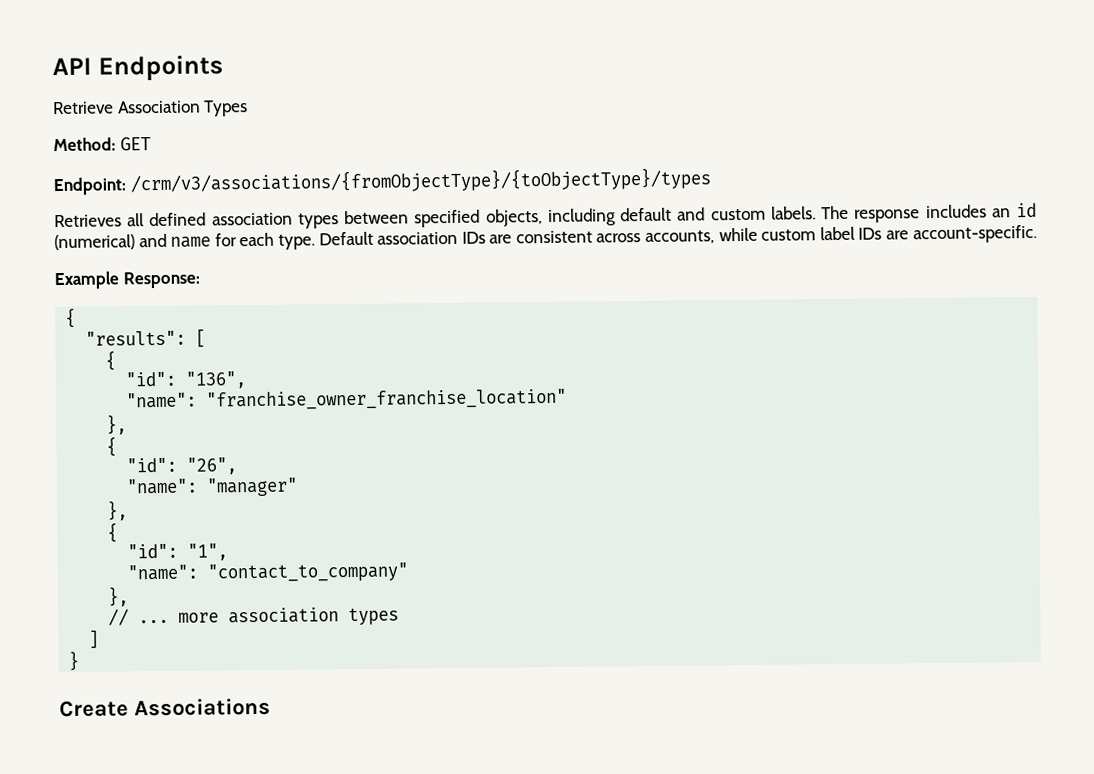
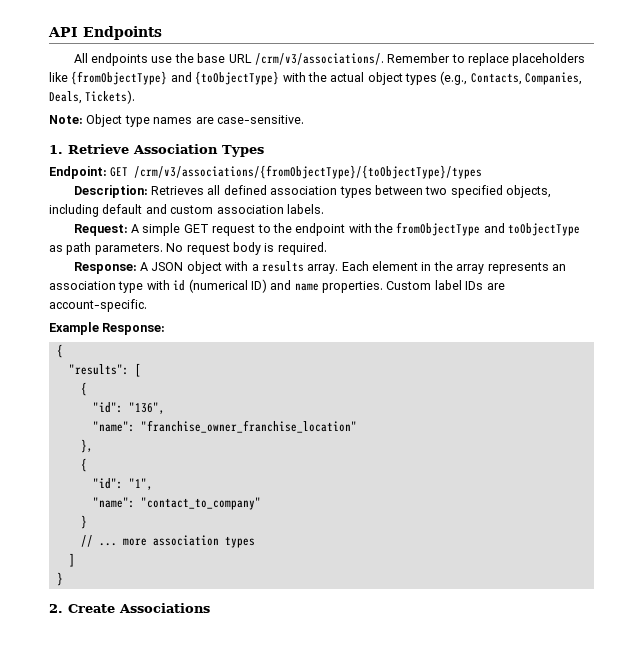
(223, 68) none -> [73,53,586,66] [49,71,583,85] [49,90,136,104] [49,114,304,127] [49,145,63,154] All endpoints use the base URL /crm/v3/associations/. Remember to replace placeholders like {fromObjectType} and {toObjectType} with the actual object types (e.g., Contacts, Companies, Deals, Tickets). // Note: Object type names are case-sensitive. // 1.
[53,137,151,152] [53,177,126,196] Method: GET // Endpoint: -> [49,166,129,179] Endpoint: GET
(711, 181) none -> [73,185,148,198] Description:
(410, 217) none -> [425,186,448,195] two
(766, 214) none -> [216,205,284,214] association
[821,202,1037,223] [54,227,817,251] The response includes an id (numerical) and name for each type. Default association IDs are consistent across accounts, while custom -> [73,222,581,236] [49,242,327,255] [73,261,566,274] [49,279,432,293] // Request: A simple GET request to the endpoint with the fromObjectType and toObjectType as path parameters. No request body is required. // Response: A JSON object with a results array. Each element in the array represents an association type with id (numerical ID) and name properties. Custom
[126,457,238,475] [126,477,299,497] [107,500,129,521] [107,522,119,543] // "id": "26", // "name": "manager" // }, // { -> (87, 465) none
[108,586,130,607] }, -> [80,515,87,529] }
(80, 660) none -> [49,604,63,613] 2.

